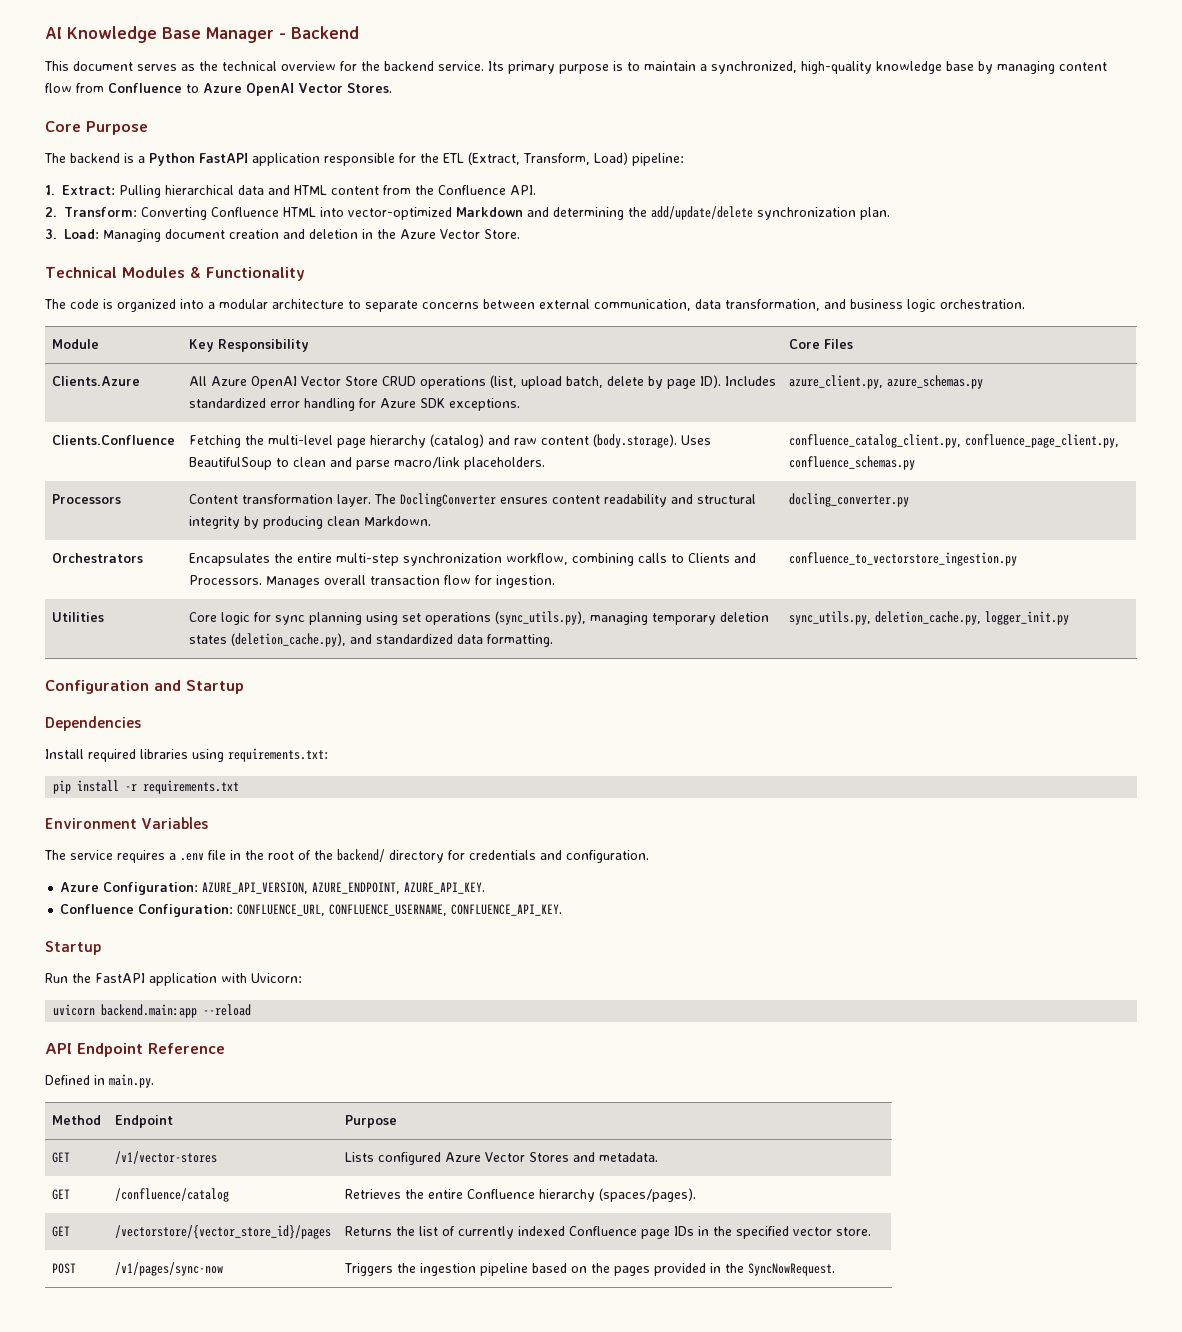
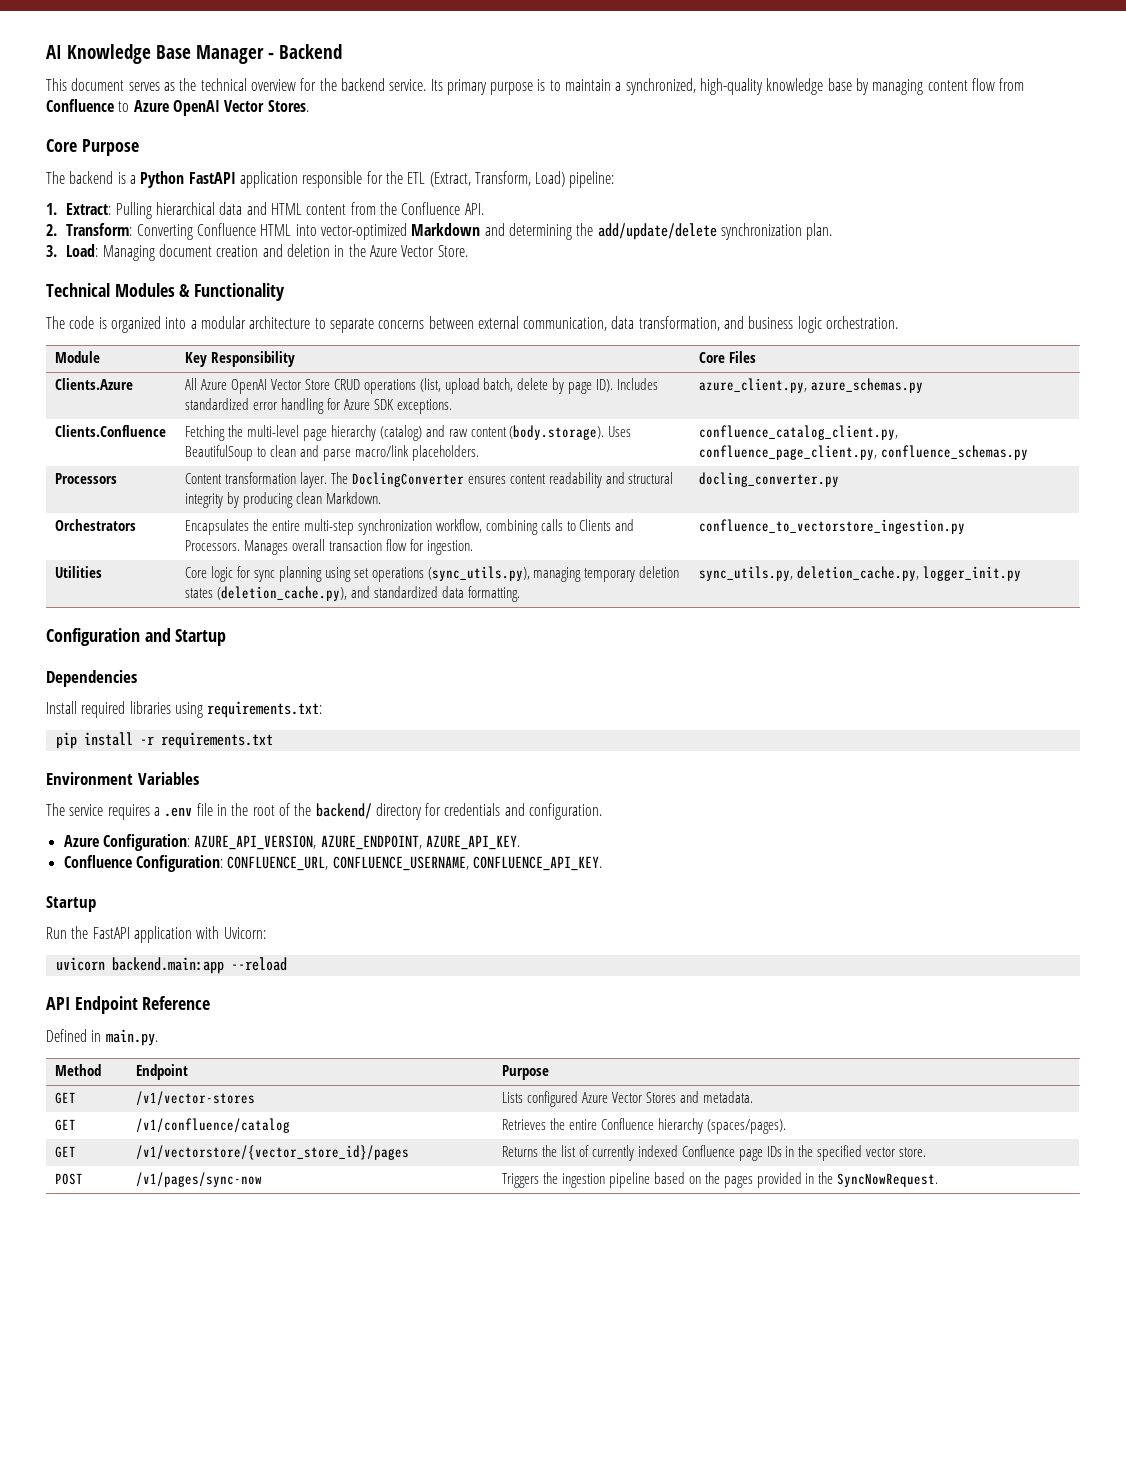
[114,1188,229,1202] /confluence/catalog -> [136,1118,291,1133] /v1/confluence/catalog
[114,1225,331,1239] /vectorstore/{vector_store_id}/pages -> [136,1145,410,1160] /v1/vectorstore/{vector_store_id}/pages

